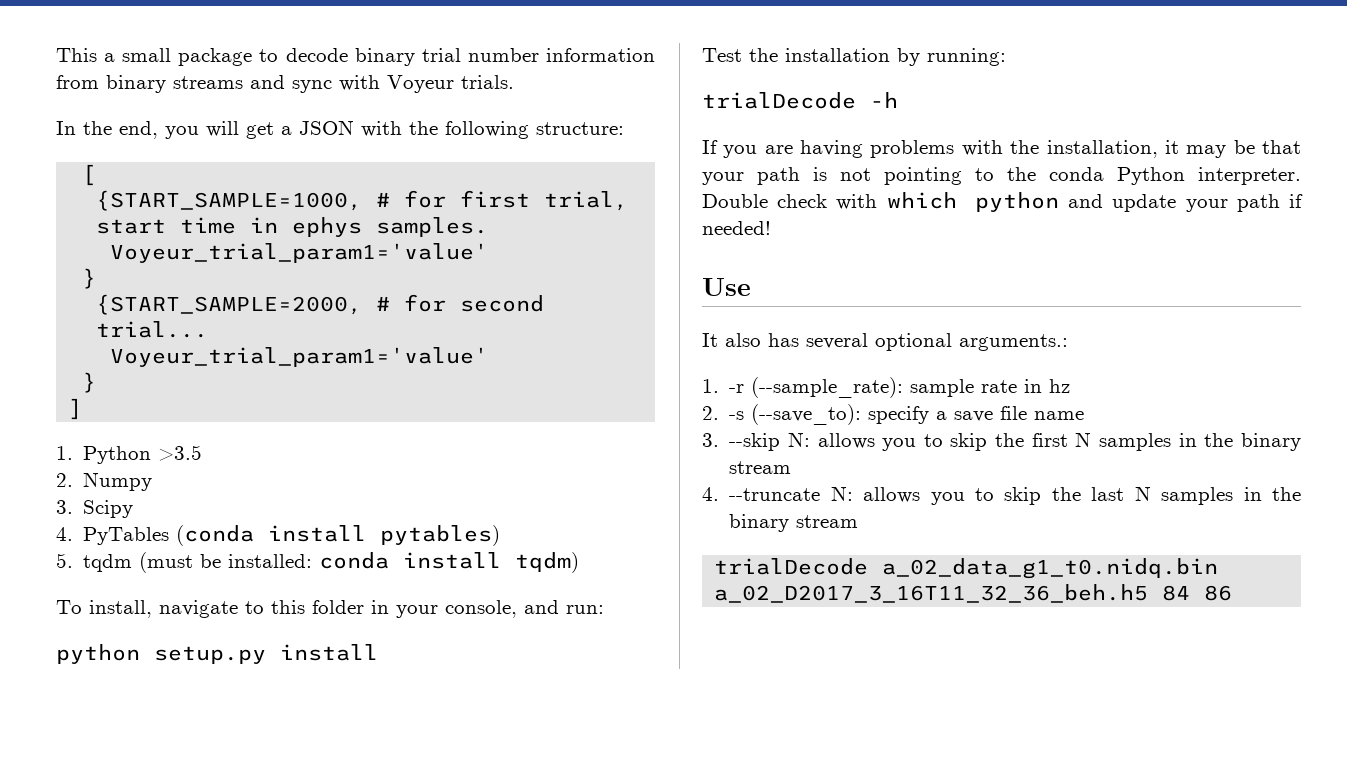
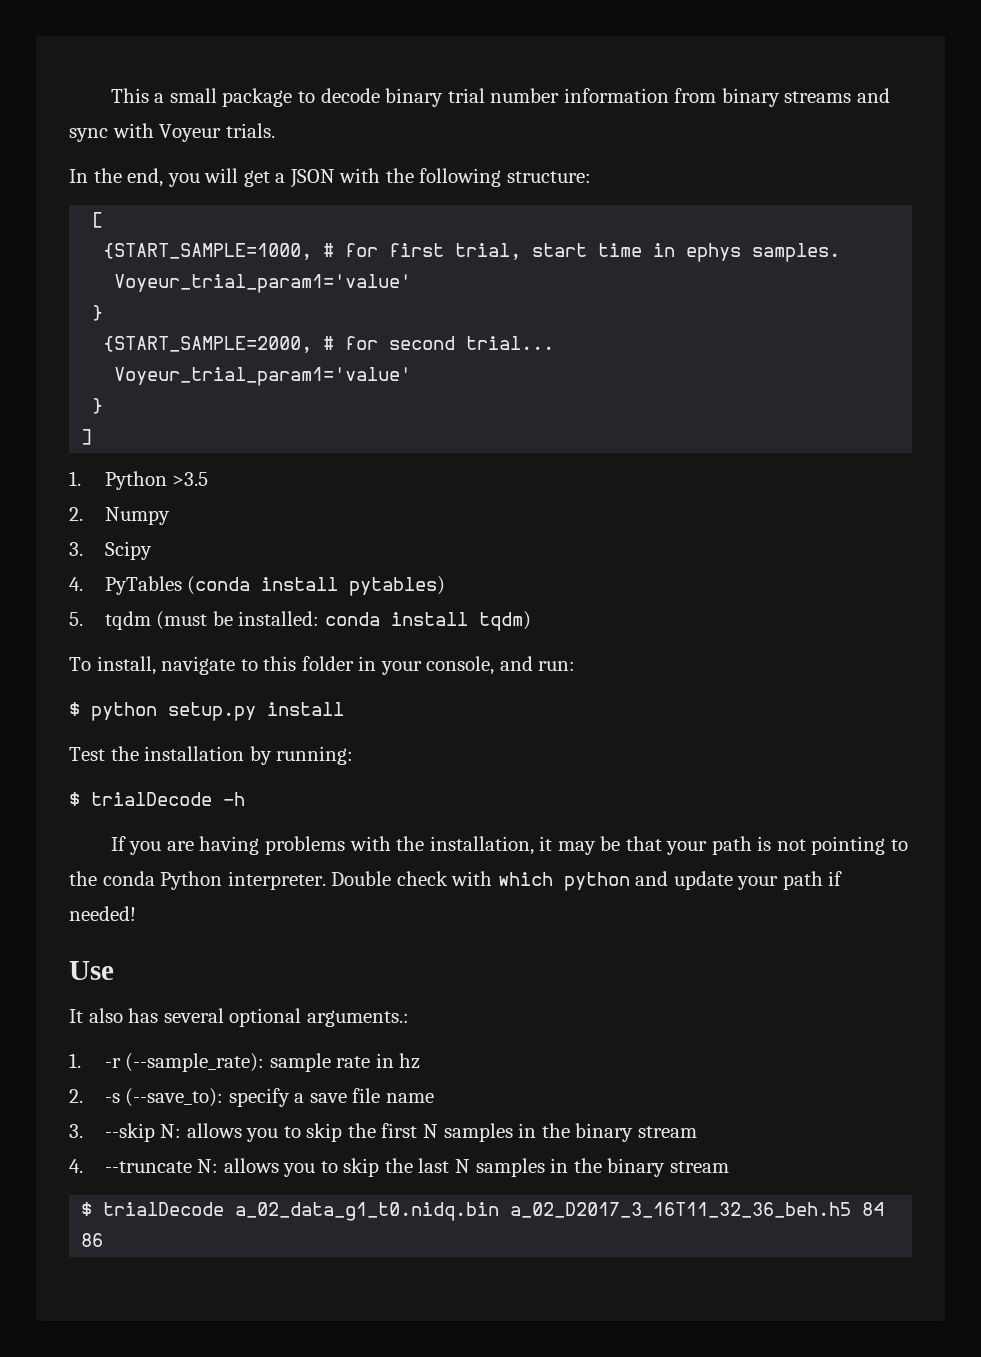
(604, 609) none -> [69,702,80,716] $
(1006, 57) none -> [69,792,80,806] $
(859, 521) none -> [81,1202,93,1216] $

